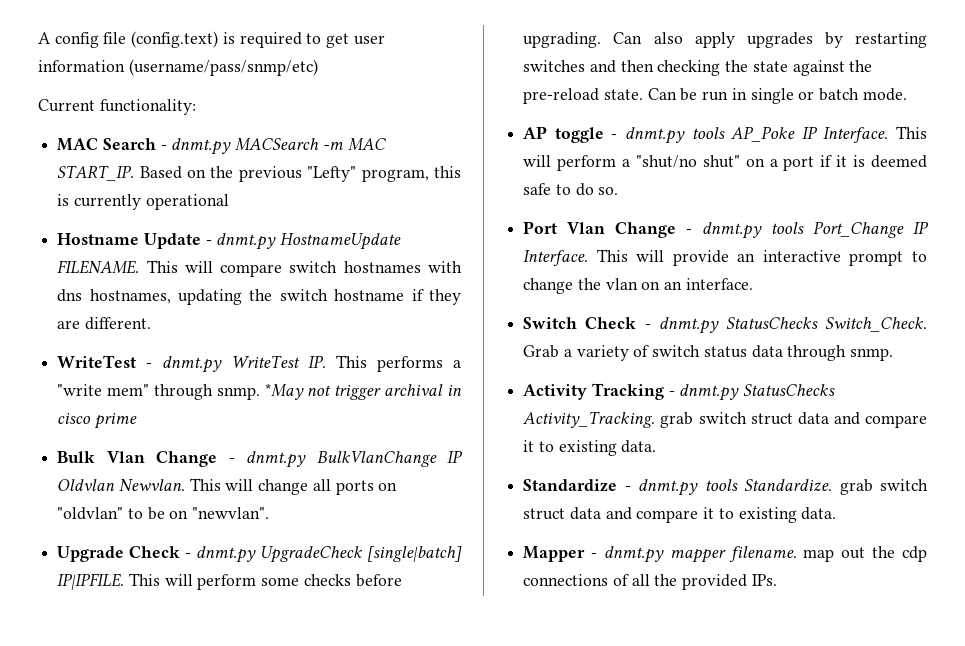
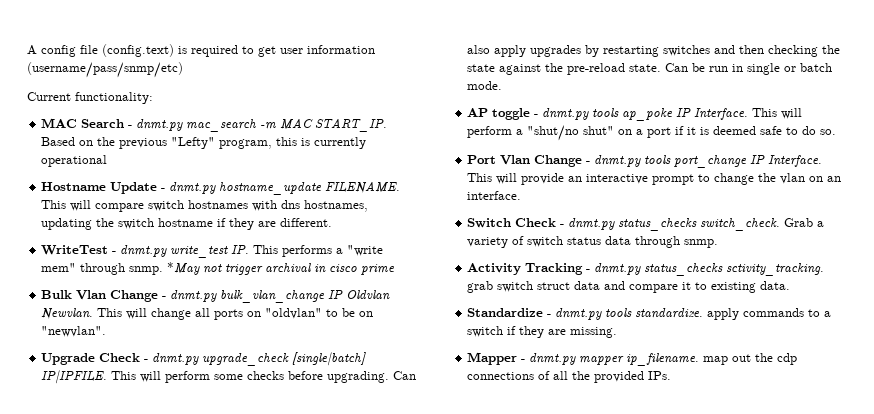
[235,138,320,151] MACSearch -> [186,119,257,132] mac_search
[280,233,402,250] HostnameUpdate -> [219,182,323,195] hostname_update
[231,355,301,368] WriteTest -> [170,246,229,258] write_test
[316,451,437,467] BulkVlanChange -> [220,290,326,303] bulk_vlan_change
[260,546,364,563] UpgradeCheck -> [202,353,290,366] upgrade_check
[731,126,796,142] AP_Poke -> [622,108,674,121] ap_poke
[813,221,905,238] Port_Change -> [674,155,748,168] port_change
[725,317,927,332] StatusChecks Switch_Check. -> [618,218,781,231] status_checks switch_check.
[743,384,836,396] [523,411,656,428] StatusChecks Activity_Tracking. -> [644,263,825,276] status_checks sctivity_tracking.
[744,479,928,495] [523,507,837,523] Standardize. grab switch struct data and compare it to existing data. -> [635,308,832,320] [467,326,618,338] standardize. apply commands to a switch if they are missing.
[728,546,797,562] filename. -> [626,353,700,366] ip_filename.

